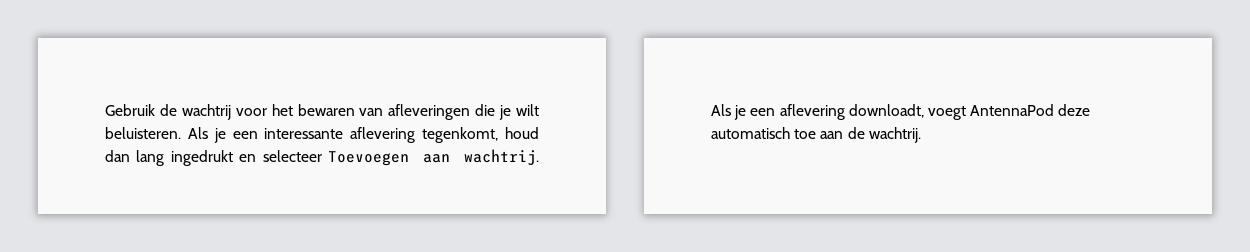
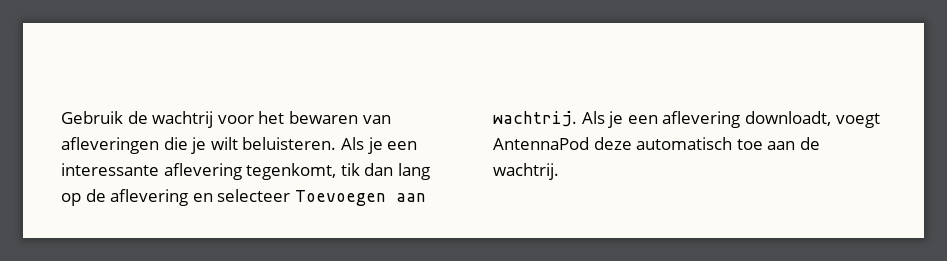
[505,127,539,139] houd -> [340,163,360,176] tik
[170,150,233,166] ingedrukt -> [61,189,189,206] op de aflevering

